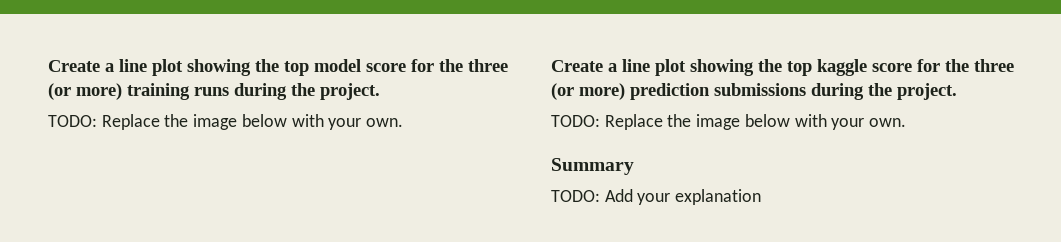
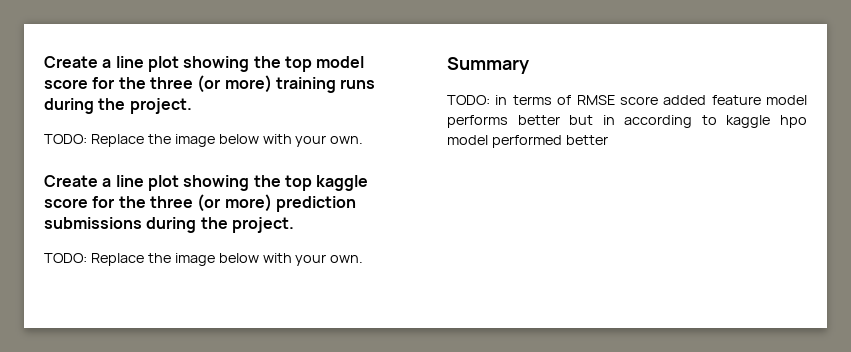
[604,189,762,205] Add your explanation -> [495,95,807,105] [447,115,807,128] [447,135,608,148] in terms of RMSE score added feature model performs better but in according to kaggle hpo model performed better

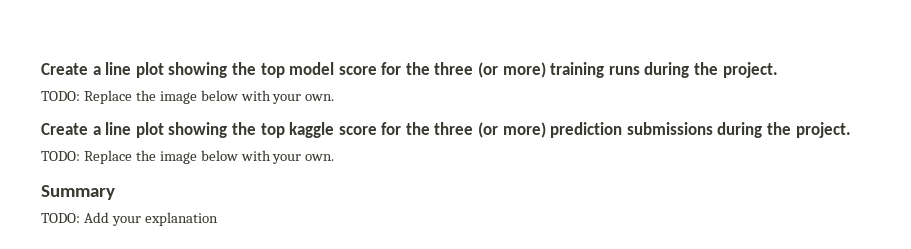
[495,95,807,105] [447,115,807,128] [447,135,608,148] in terms of RMSE score added feature model performs better but in according to kaggle hpo model performed better -> [83,212,218,226] Add your explanation

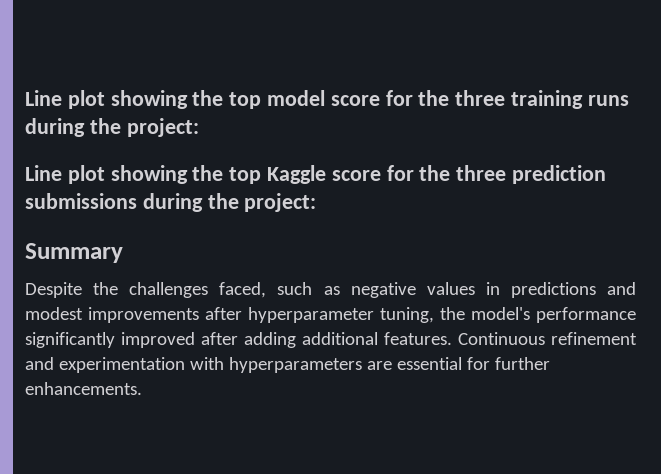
[41,62,132,75] Create a line -> [25,90,62,106] Line
[478,62,546,78] (or more) -> (506, 98) none
[722,62,778,78] [41,90,335,104] [41,122,546,138] project. // TODO: Replace the image below with your own. // Create a line plot showing the top kaggle score for the three (or more) -> [126,118,199,137] [25,165,507,184] project: // Line plot showing the top Kaggle score for the three
[795,122,851,138] [41,150,335,164] [41,185,115,200] [41,212,218,226] project. // TODO: Replace the image below with your own. // Summary // TODO: Add your explanation -> [244,193,317,212] [25,243,123,263] [25,282,637,298] [25,307,636,323] [25,332,637,348] [25,357,550,373] [25,382,142,395] project: // Summary // Despite the challenges faced, such as negative values in predictions and modest improvements after hyperparameter tuning, the model's performance significantly improved after adding additional features. Continuous refinement and experimentation with hyperparameters are essential for further enhancements.

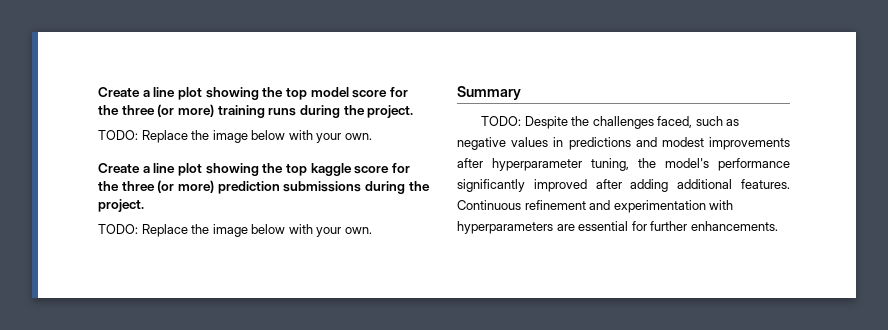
[25,90,62,106] Line -> [98,87,176,97] Create a line
(506, 98) none -> [157,104,214,117] (or more)
[126,118,199,137] [25,165,507,184] project: // Line plot showing the top Kaggle score for the three -> [367,105,414,118] [98,130,372,143] [98,163,410,176] [98,180,214,193] project. // TODO: Replace the image below with your own. // Create a line plot showing the top kaggle score for the three (or more)
[244,193,317,212] project: -> [98,199,144,212] [98,224,372,237] project. // TODO: Replace the image below with your own.
(123, 253) none -> [481,116,522,126] TODO:

